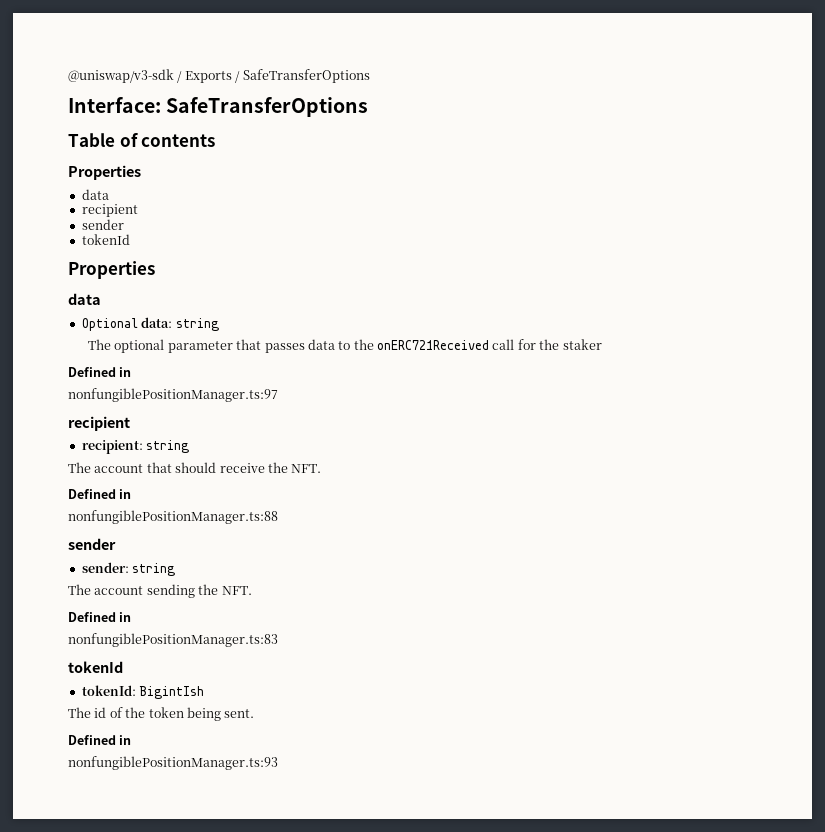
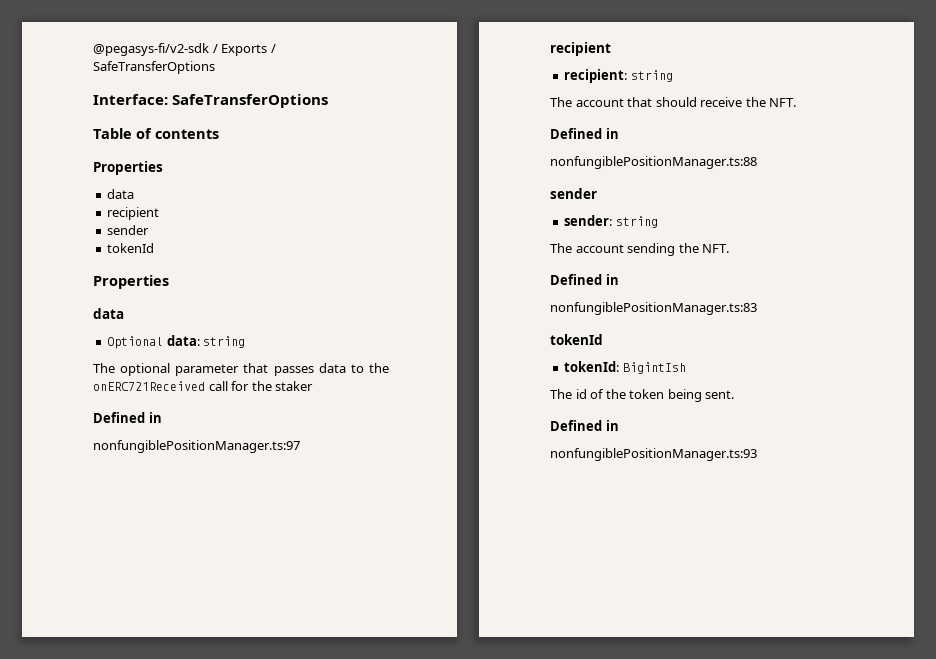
[68,69,174,83] @uniswap/v3-sdk -> [93,43,209,56] @pegasys-fi/v2-sdk

